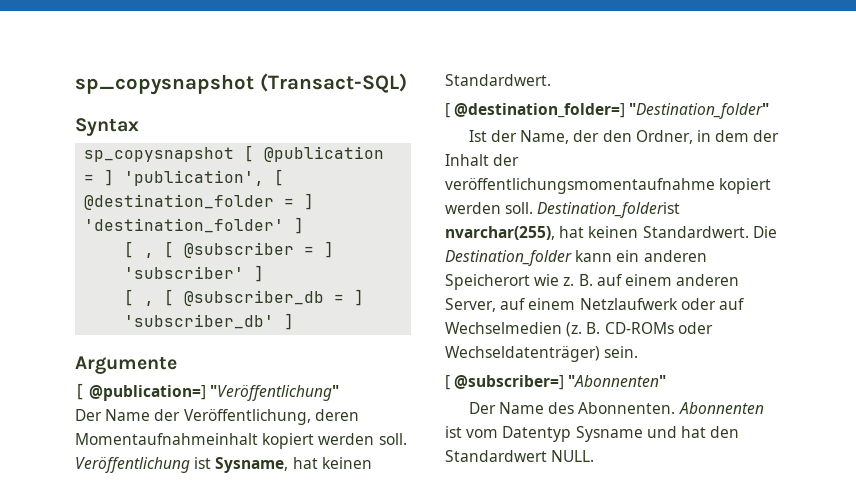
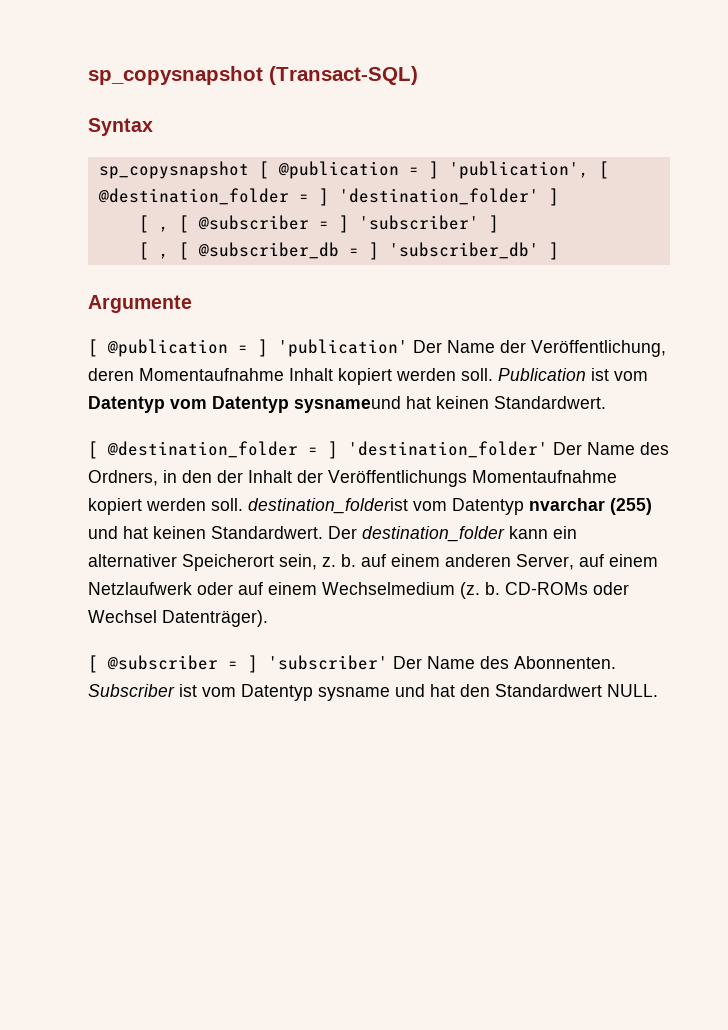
[89,385,340,401] @publication=] "Veröffentlichung" // -> [107,339,408,357] @publication = ] 'publication'
[75,433,407,449] [75,457,372,473] [445,74,551,86] [445,103,770,119] [468,130,750,144] Momentaufnahmeinhalt kopiert werden soll. Veröffentlichung ist Sysname, hat keinen Standardwert. // [ @destination_folder=] "Destination_folder" // Ist der Name, der den Ordner, in dem -> [139,368,648,385] [88,396,606,413] [88,441,669,459] [88,470,212,486] Momentaufnahme Inhalt kopiert werden soll. Publication ist vom Datentyp vom Datentyp sysnameund hat keinen Standardwert. // [ @destination_folder = ] 'destination_folder' Der Name des Ordners, in den
[445,178,772,194] [445,202,681,218] [445,226,777,240] [445,250,707,266] [445,274,593,290] veröffentlichungsmomentaufnahme kopiert werden soll. Destination_folderist nvarchar(255), hat keinen Standardwert. Die Destination_folder kann ein anderen Speicherort wie z. B. -> [328,470,617,487] [88,498,652,515] [88,526,577,542] [88,554,356,571] Veröffentlichungs Momentaufnahme kopiert werden soll. destination_folderist vom Datentyp nvarchar (255) und hat keinen Standardwert. Der destination_folder kann ein alternativer Speicherort sein, z. b.
[445,322,713,337] [445,346,639,362] [445,375,667,390] Wechselmedien (z. B. CD-ROMs oder Wechseldatenträger) sein. // [ @subscriber=] "Abonnenten" // -> [268,582,629,599] [88,610,268,627] [88,655,388,673] einem Wechselmedium (z. b. CD-ROMs oder Wechsel Datenträger). // [ @subscriber = ] 'subscriber'
[678,402,764,414] [445,426,643,442] Abonnenten ist vom Datentyp Sysname -> [88,684,390,701] Subscriber ist vom Datentyp sysname

